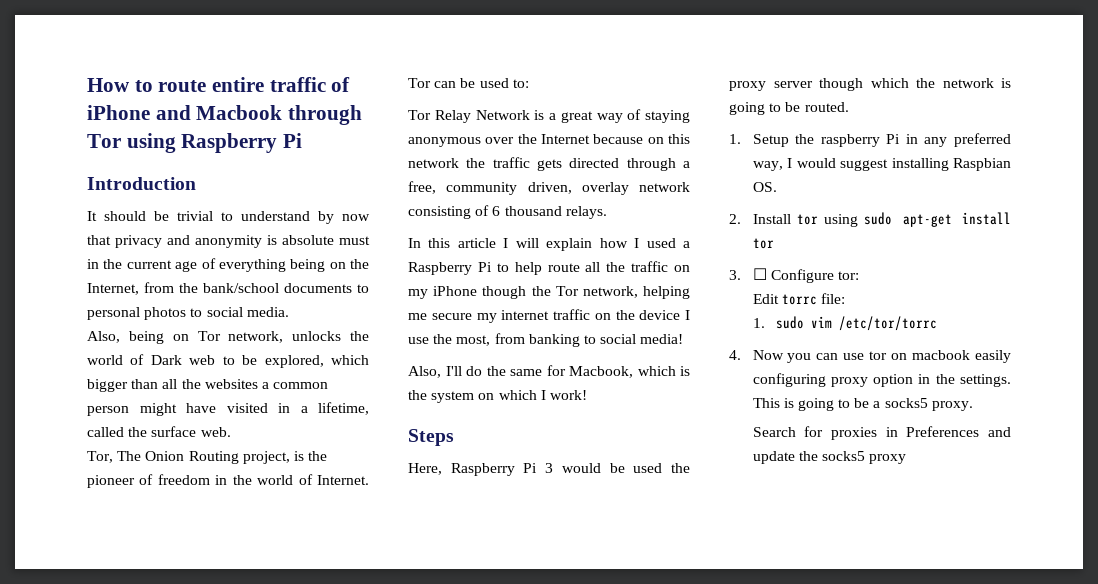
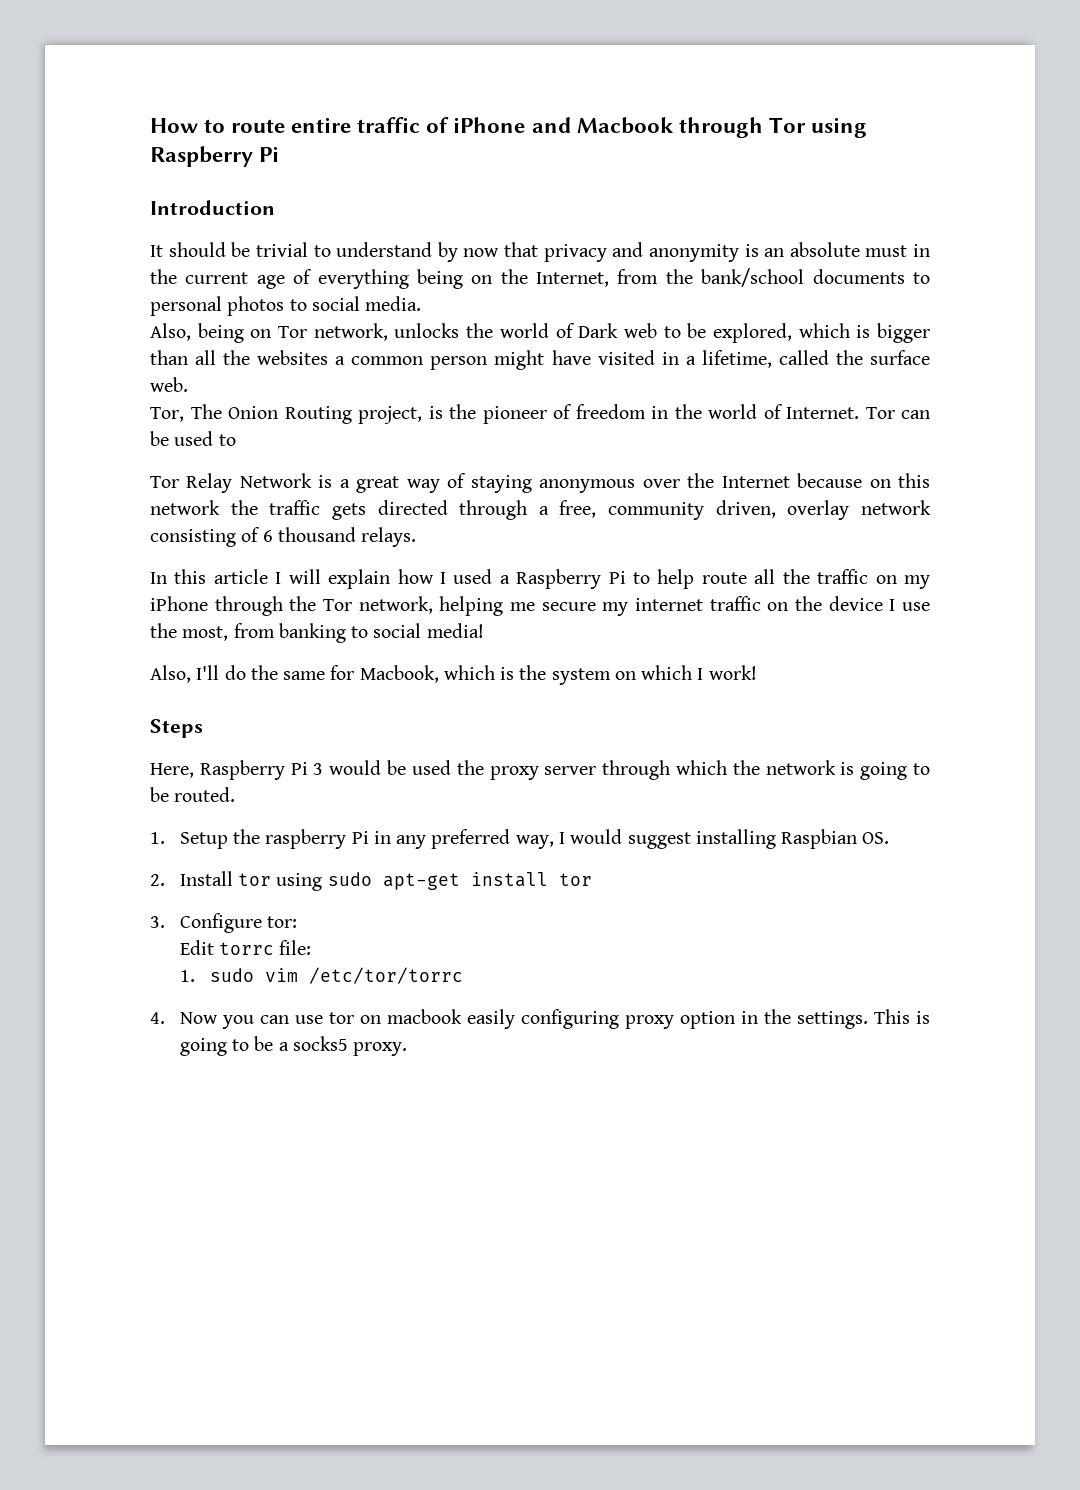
(277, 240) none -> [764,248,785,257] an
(369, 360) none -> [856,325,871,338] is
[512,79,529,88] to: -> [218,434,236,446] to
[482,286,527,299] though -> [214,596,283,616] through
[819,78,863,91] though -> [602,760,671,780] through
[752,268,767,280] ☐ -> (165, 922) none
[752,426,1011,440] [752,451,907,464] // Search for proxies in Preferences and update the socks5 proxy -> (408, 1049) none

